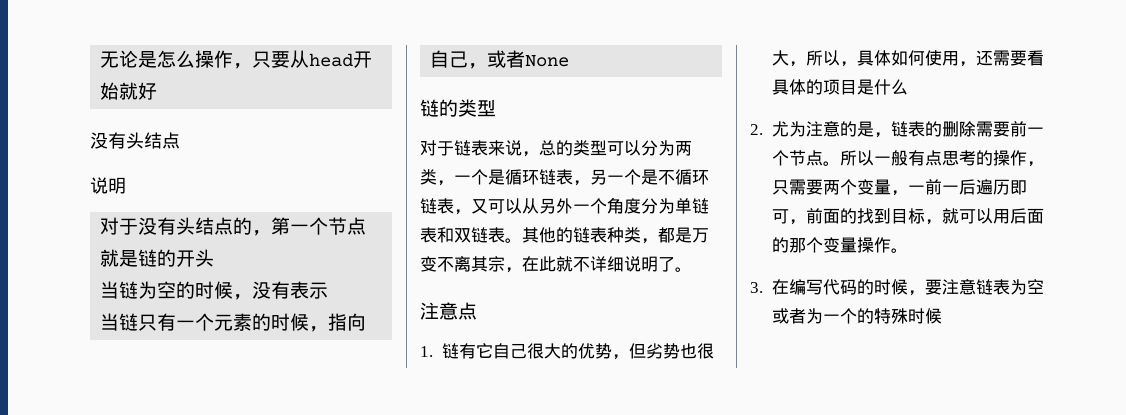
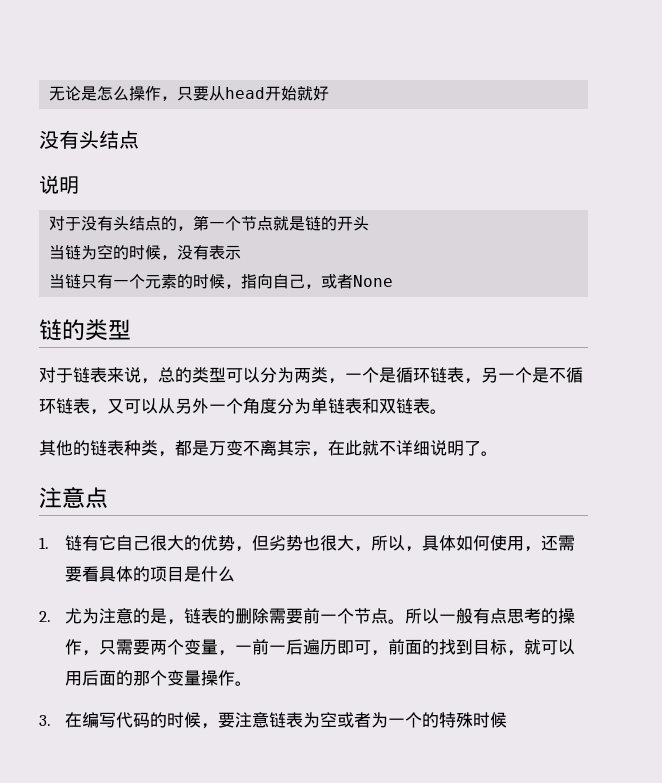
(522, 240) none -> (447, 411) //

